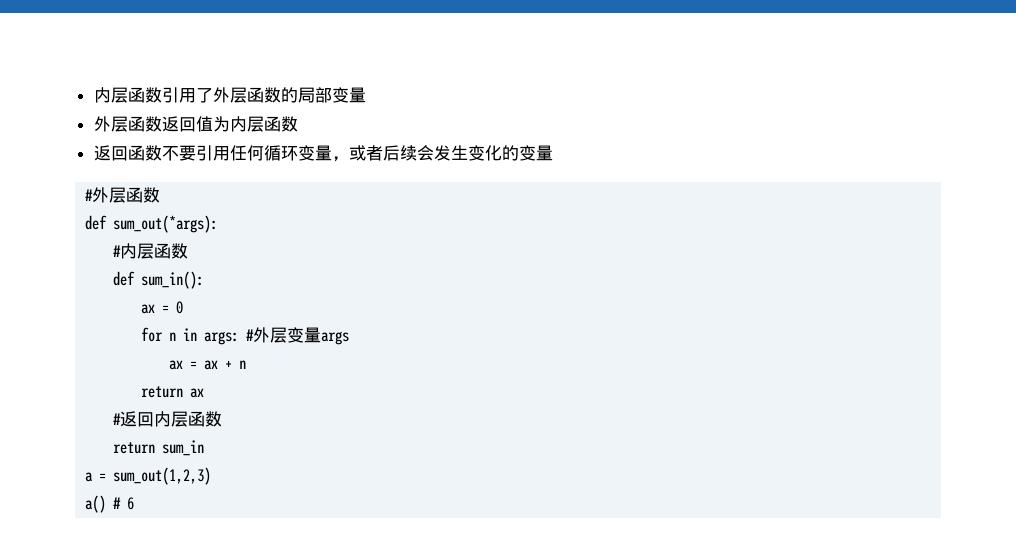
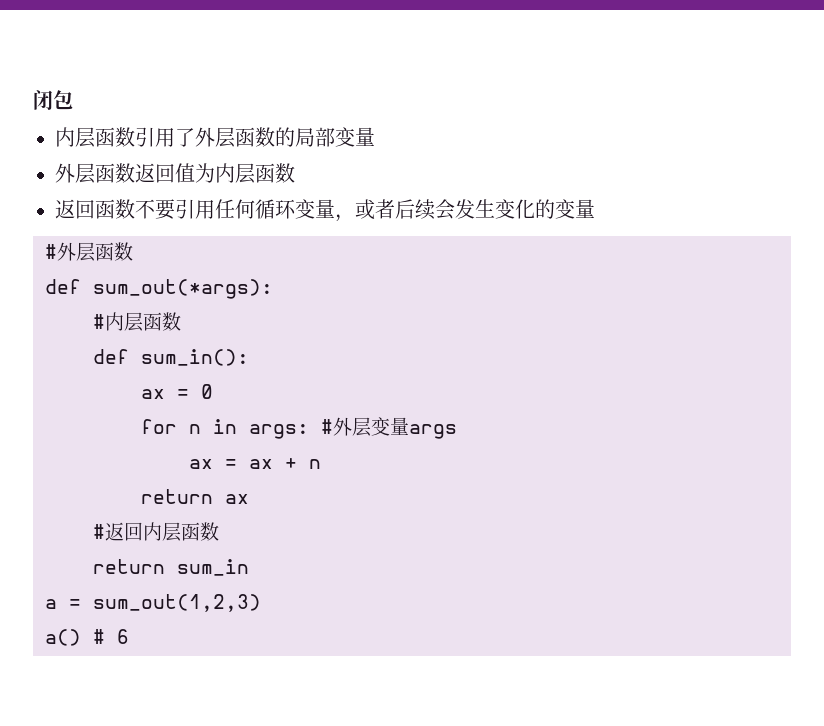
(93, 95) none -> [33,90,73,110] 闭包 //

